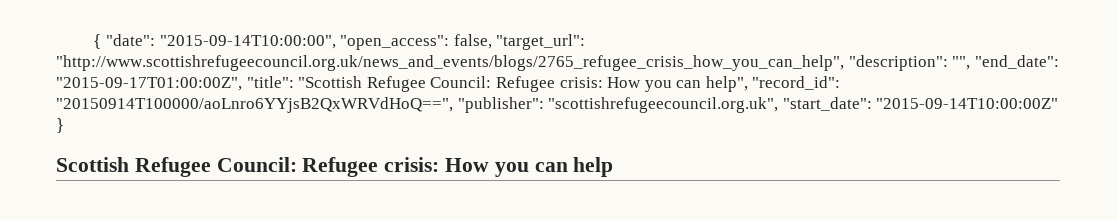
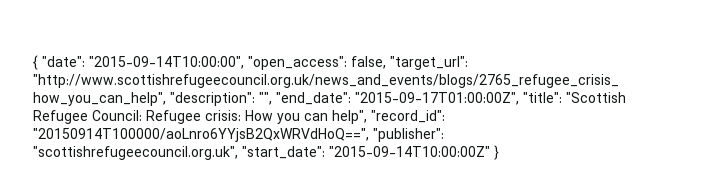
[56,157,614,177] // Scottish Refugee Council: Refugee crisis: How you can help -> (499, 152) none

